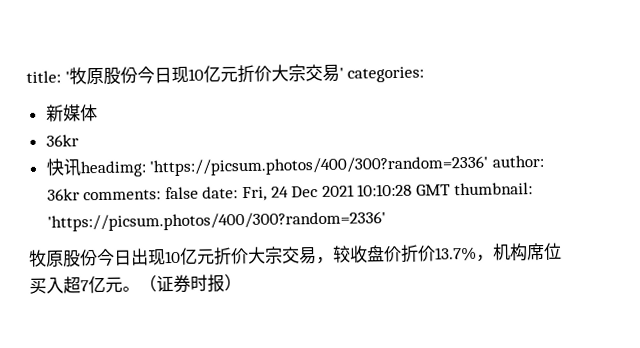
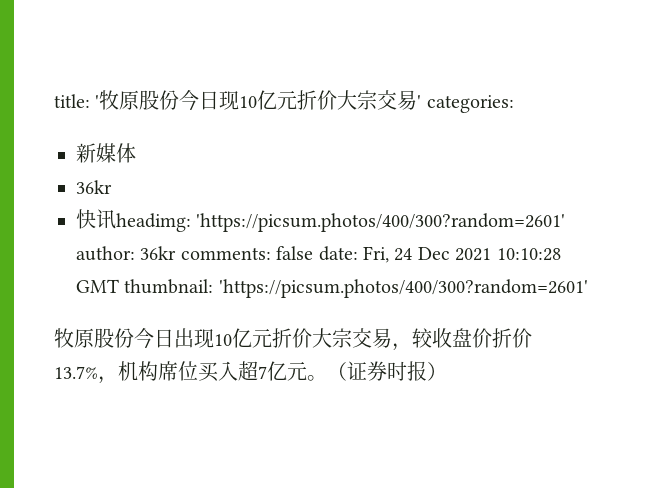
[149,155,489,177] 'https://picsum.photos/400/300?random=2336' -> [196,213,566,232] 'https://picsum.photos/400/300?random=2601'
[46,211,386,232] 'https://picsum.photos/400/300?random=2336' -> [218,279,588,298] 'https://picsum.photos/400/300?random=2601'

